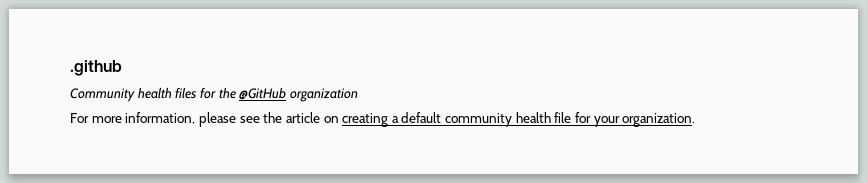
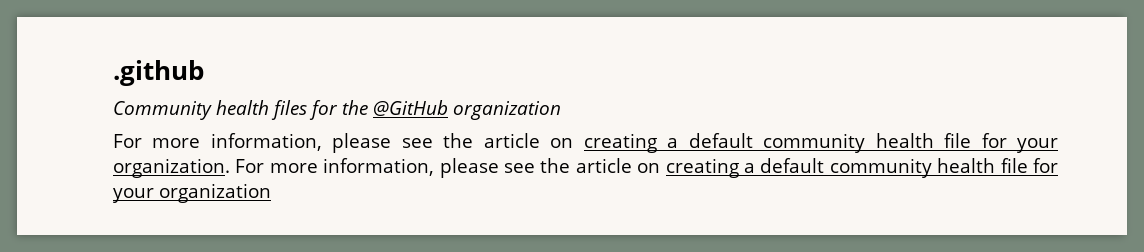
(696, 120) none -> [235,158,1058,178] [113,183,271,203] For more information, please see the article on creating a default community health file for your organization

